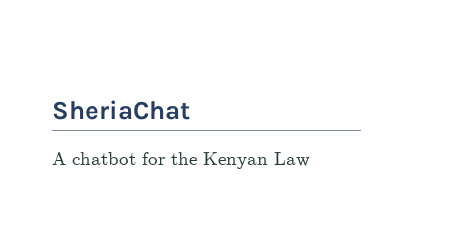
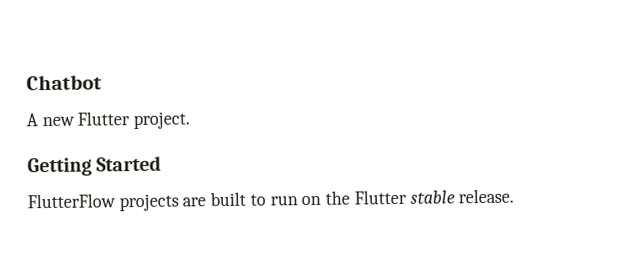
[52,100,190,120] SheriaChat -> [26,74,102,91] Chatbot
[72,152,310,169] chatbot for the Kenyan Law -> [41,111,191,130] [27,155,162,177] [27,188,515,212] new Flutter project. // Getting Started // FlutterFlow projects are built to run on the Flutter stable release.

